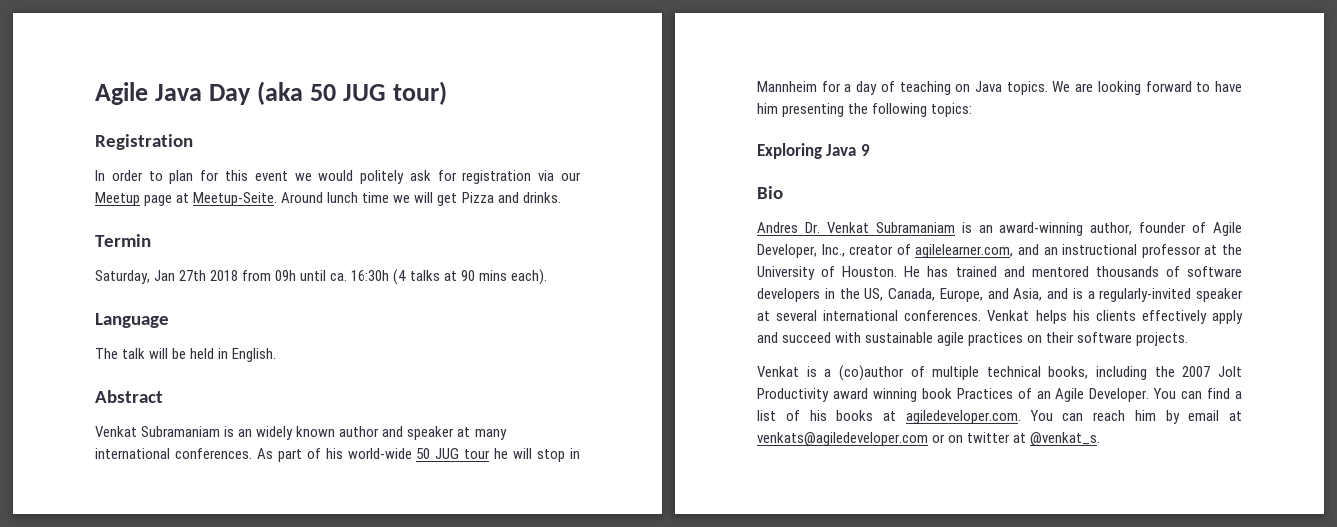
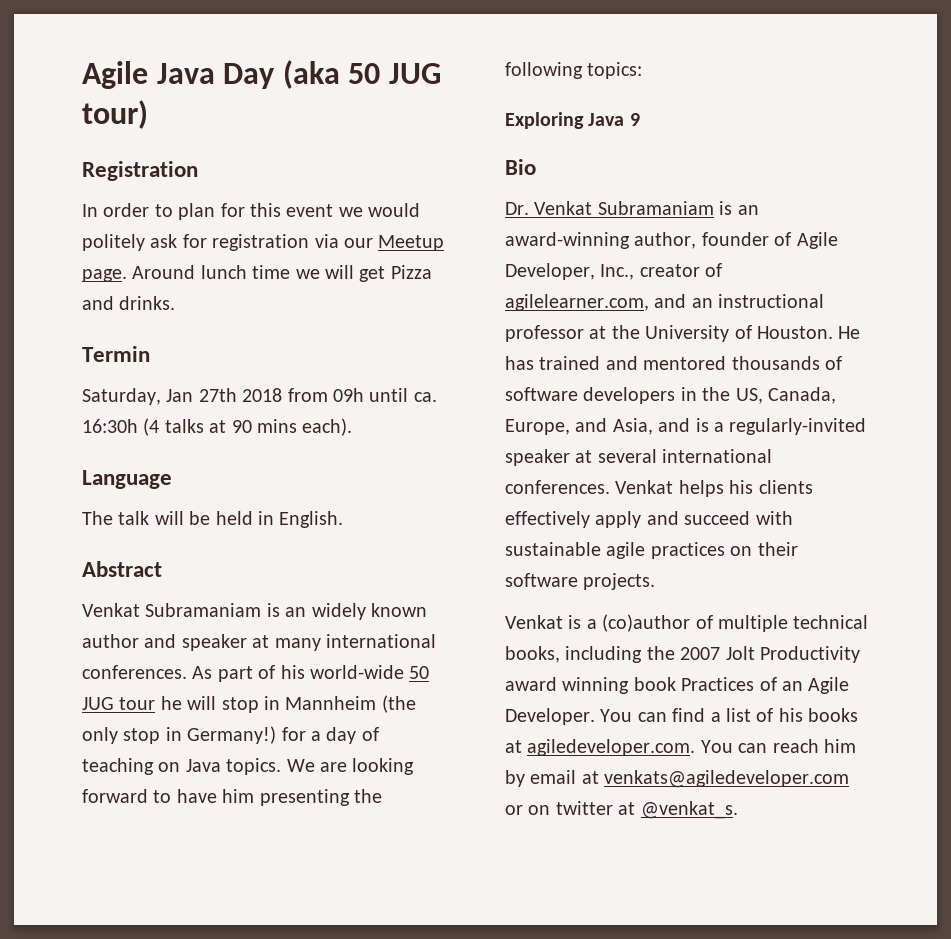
[144,192,278,206] page at Meetup-Seite. -> [82,269,127,282] page.
(817, 86) none -> [381,695,416,713] [82,726,277,744] (the only stop in Germany!)
[757,222,798,233] Andres -> (536, 167) none

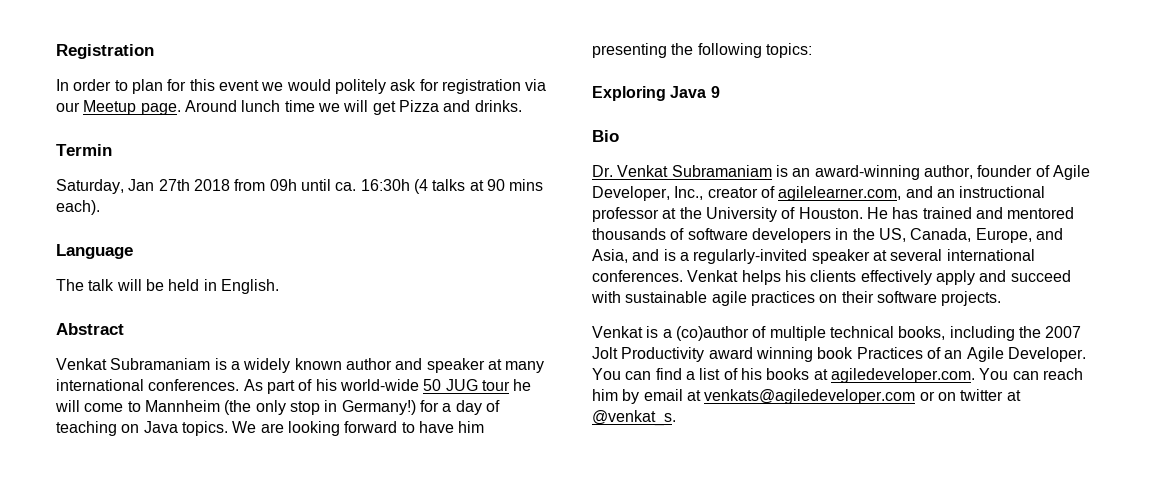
[82,60,441,89] [82,100,148,129] Agile Java Day (aka 50 JUG tour) // -> (56, 51) none
[285,607,307,617] an -> [230,361,240,370] a
[221,696,280,713] stop in -> [84,401,141,412] come to

